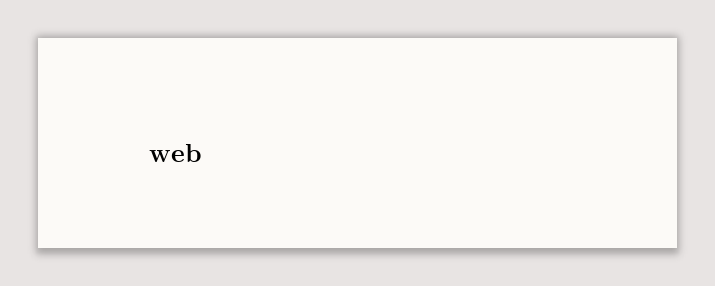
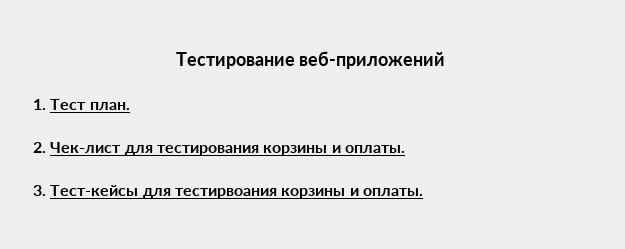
[149,144,202,162] web -> [175,51,446,69] [33,99,130,110] [33,142,405,156] [33,185,423,199] Тестирование веб-приложений // 1. Тест план. // 2. Чек-лист для тестирования корзины и оплаты. // 3. Тест-кейсы для тестирвоания корзины и оплаты.

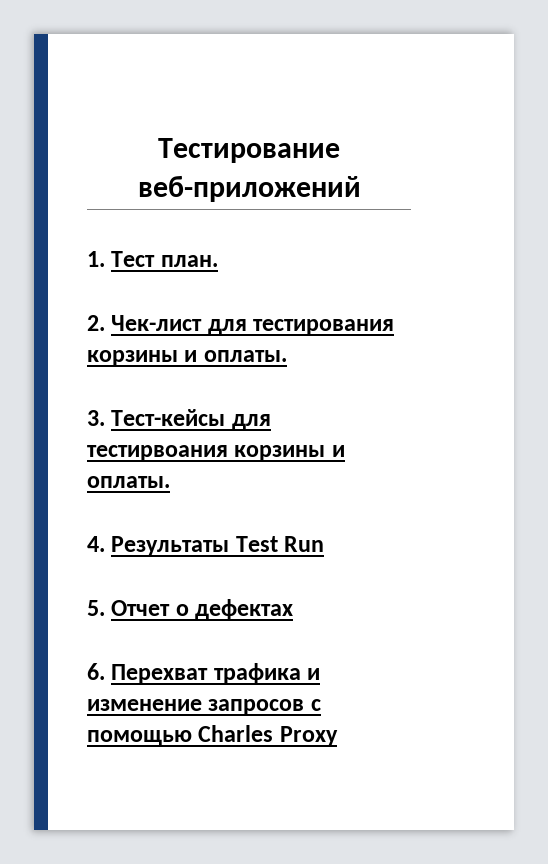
(423, 192) none -> [87,536,325,556] [87,599,294,620] [87,663,321,684] [87,699,321,715] [87,725,338,746] // 4. Результаты Test Run // 5. Отчет о дефектах // 6. Перехват трафика и изменение запросов с помощью Charles Proxy

